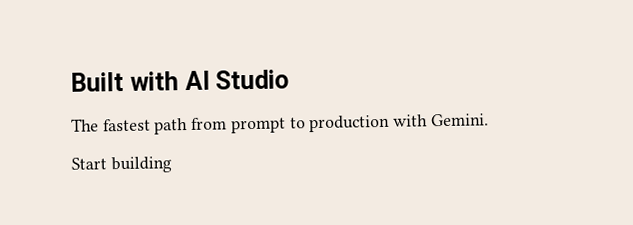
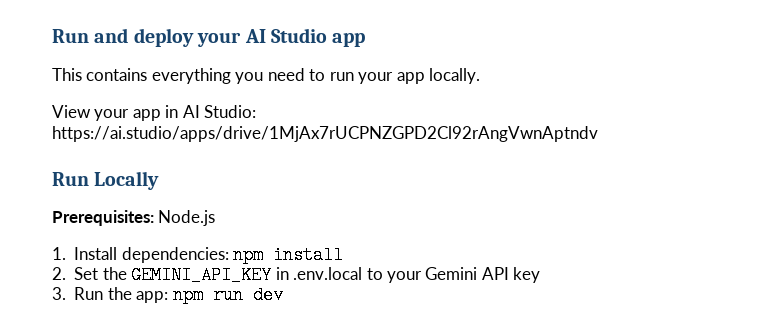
[70,69,290,92] [71,113,489,135] [71,156,172,174] Built with AI Studio // The fastest path from prompt to production with Gemini. // Start building -> [52,28,366,47] [52,68,481,84] [52,105,257,121] [52,126,598,142] [52,171,160,190] [52,210,216,226] [52,246,344,264] [52,266,541,284] [52,286,283,304] Run and deploy your AI Studio app // This contains everything you need to run your app locally. // View your app in AI Studio: https://ai.studio/apps/drive/1MjAx7rUCPNZGPD2Cl92rAngVwnAptndv // Run Locally // Prerequisites: Node.js // 1. Install dependencies: npm install // 2. Set the GEMINI_API_KEY in .env.local to your Gemini API key // 3. Run the app: npm run dev

